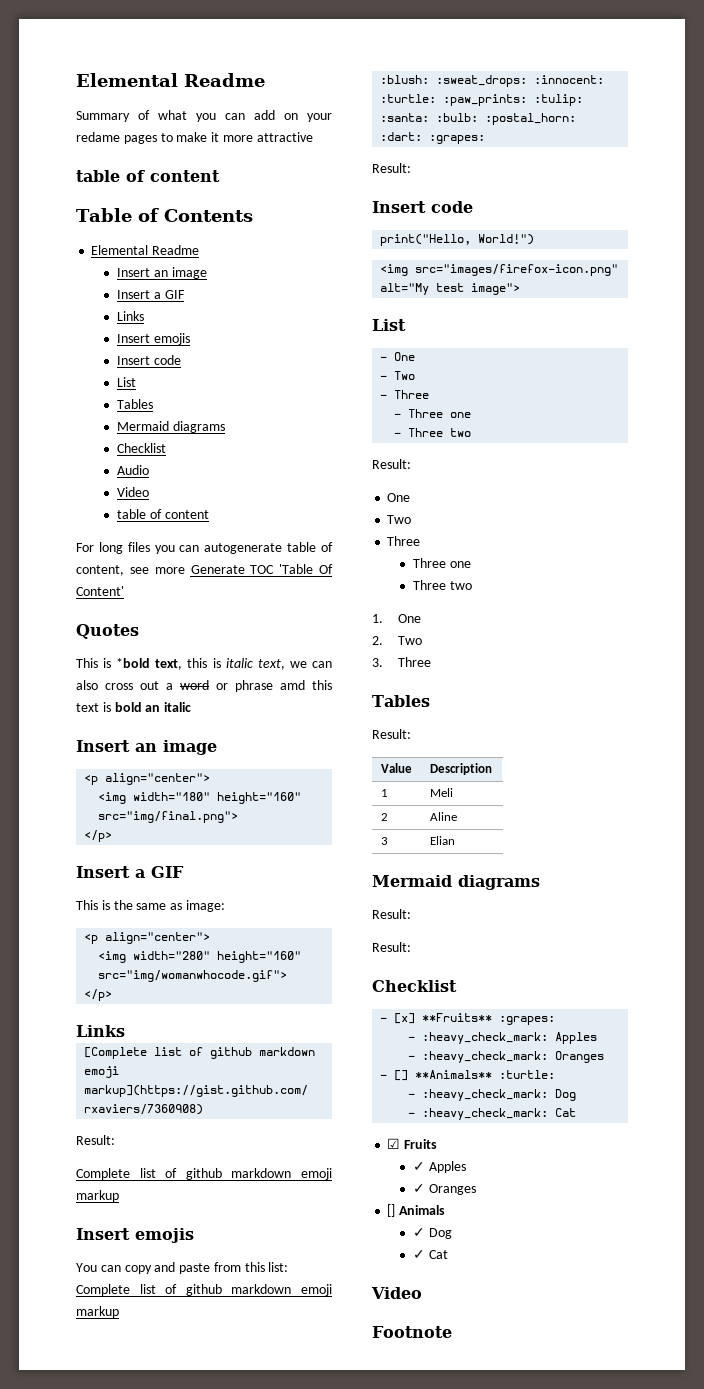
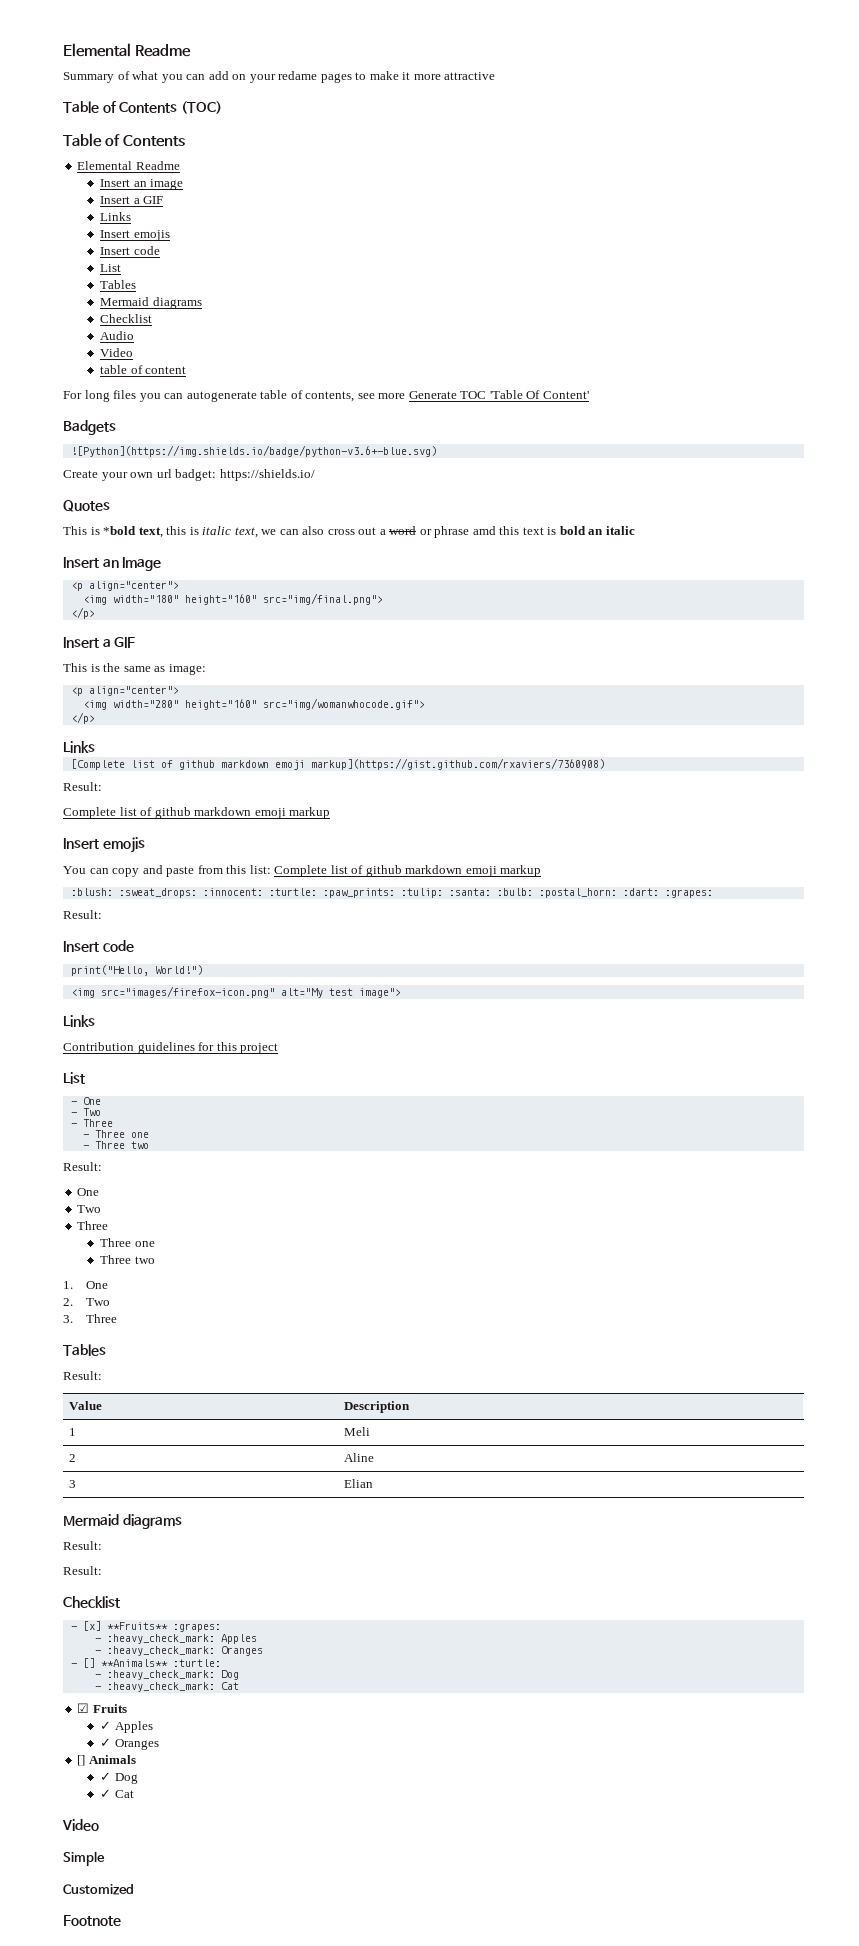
[76,170,220,182] table of content -> [63,101,222,114] Table of Contents (TOC)
[76,565,124,576] content, -> [305,391,355,402] contents,
(124, 591) none -> [63,420,116,435] [70,445,437,457] [63,469,315,481] // Badgets // ![Python](https://img.shields.io/badge/python-v3.6+-blue.svg) // Create your own url badget: https://shields.io/
[163,740,217,755] image -> [122,557,162,571] Image
(521, 289) none -> [63,1015,95,1027] [63,1042,279,1054] // Links // Contribution guidelines for this project
(422, 1293) none -> [63,1851,105,1866] [63,1884,134,1895] // Simple // Customized

